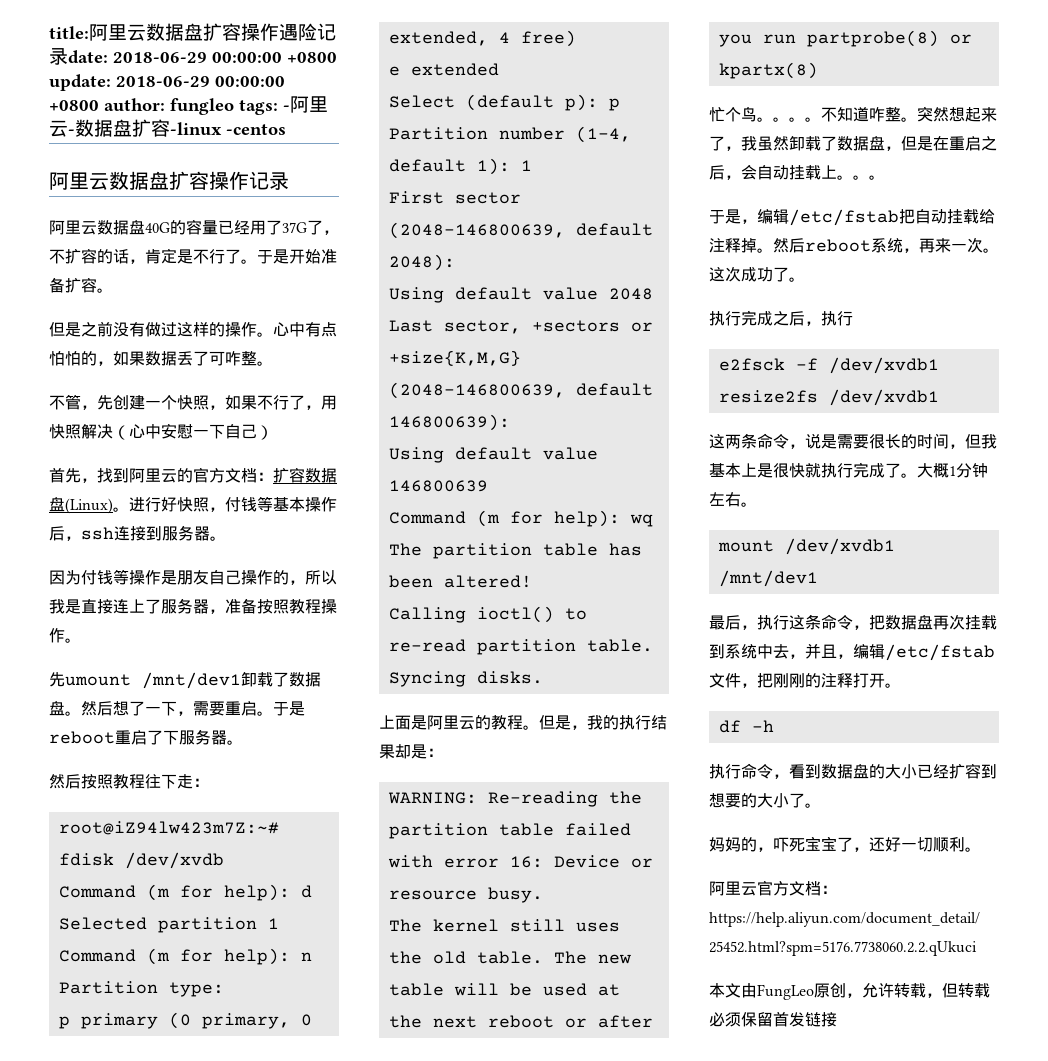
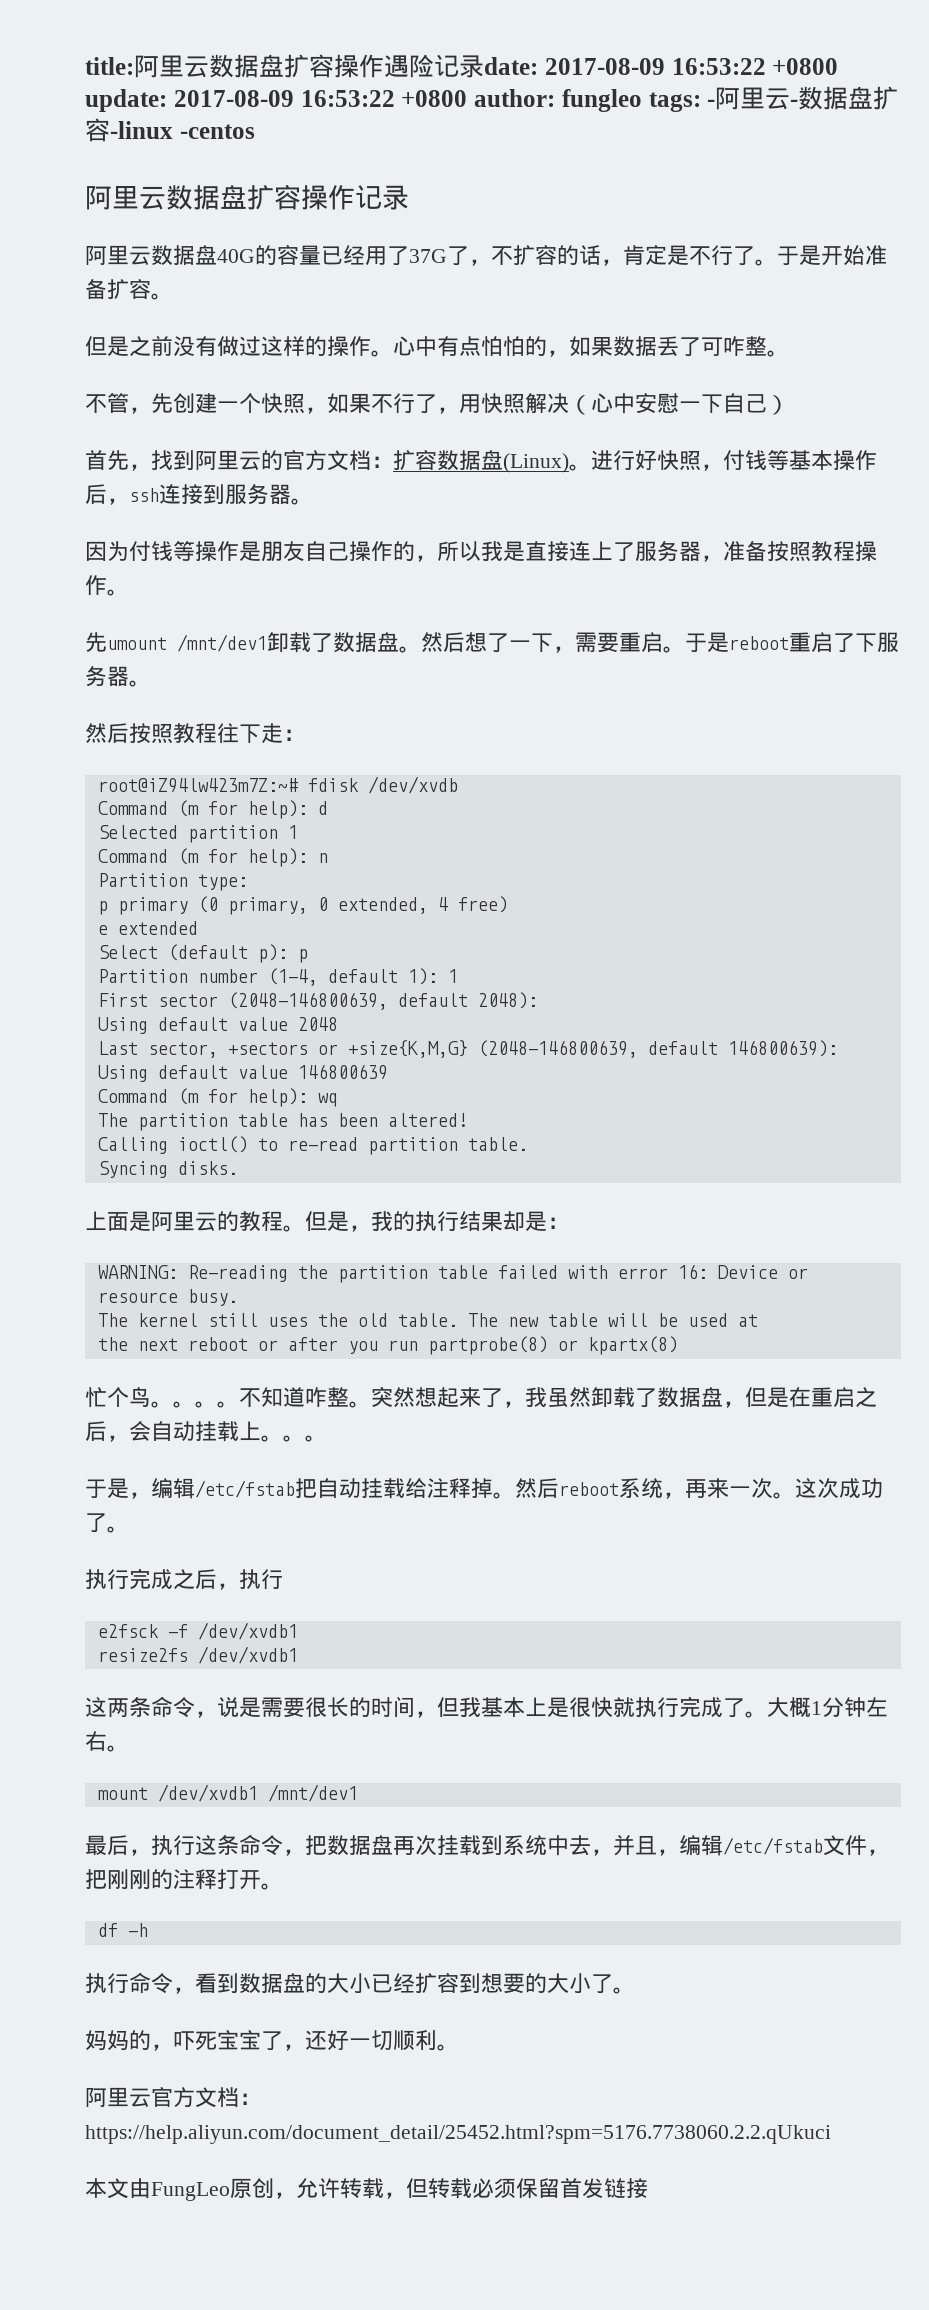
[113,52,337,63] [49,74,285,91] 2018-06-29 00:00:00 +0800 update: 2018-06-29 00:00:00 -> [544,58,839,75] [85,89,395,112] 2017-08-09 16:53:22 +0800 update: 2017-08-09 16:53:22

